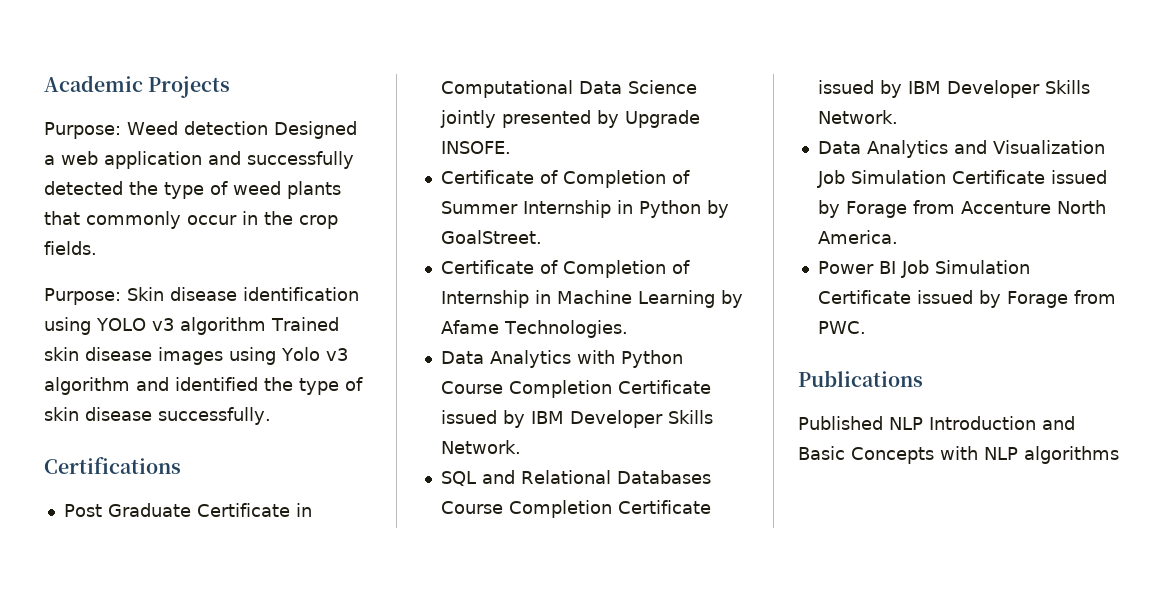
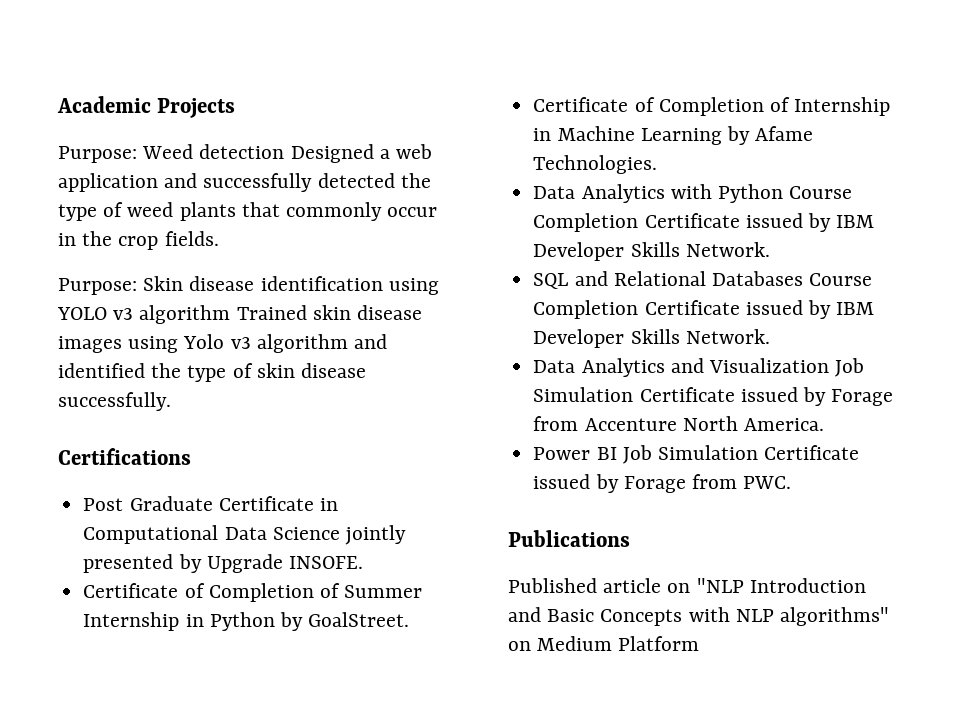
[889,417,923,430] NLP -> [603,578,744,593] article on "NLP
[1024,446,1119,464] algorithms -> [780,607,890,626] [508,636,700,651] algorithms" on Medium Platform

